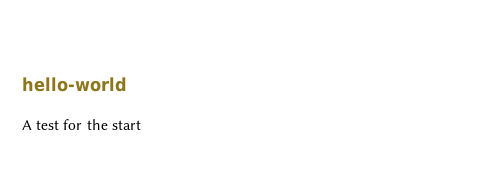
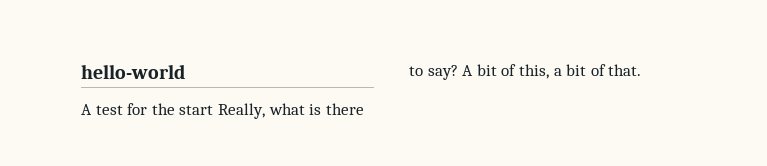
(141, 125) none -> [217,103,364,119] [409,64,642,80] Really, what is there to say? A bit of this, a bit of that.

